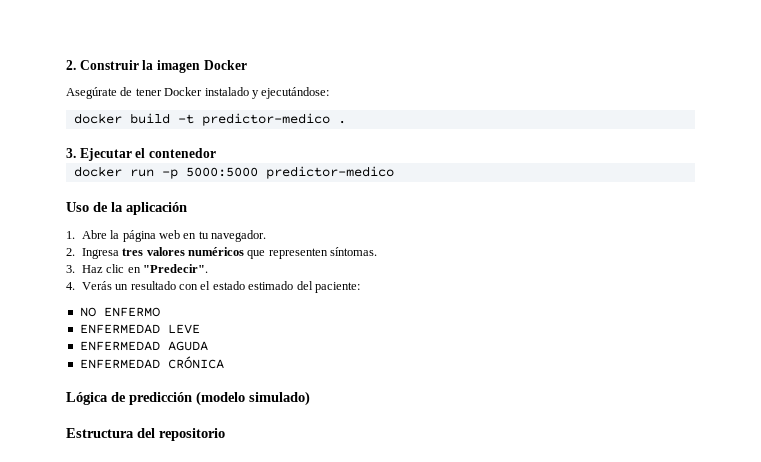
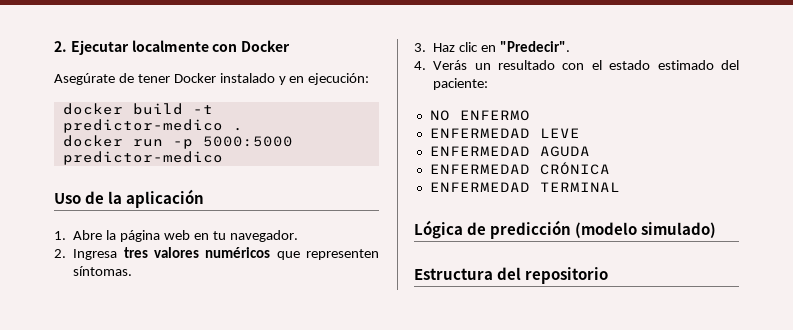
[66,60,200,73] 2. Construir la imagen -> [54,40,238,55] 2. Ejecutar localmente con
[261,87,330,99] ejecutándose: -> [289,73,370,85] en ejecución:
[66,148,216,161] // 3. Ejecutar el contenedor -> (243, 129) none
(224, 362) none -> [429,182,620,192] // ENFERMEDAD TERMINAL

